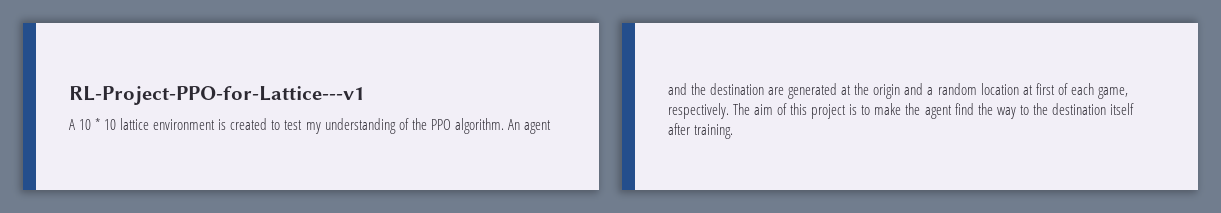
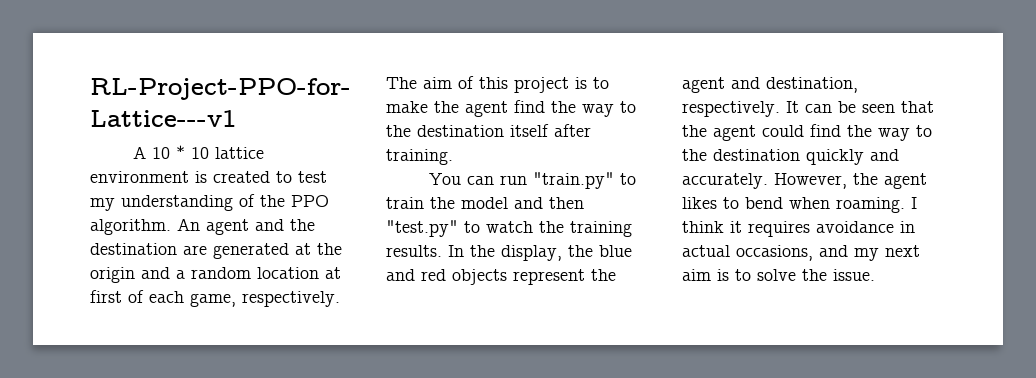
(734, 131) none -> [428,172,636,189] [386,197,584,209] [386,220,632,237] [386,245,632,261] [386,269,616,285] [682,77,858,93] [682,101,934,117] [682,124,932,141] [682,149,899,165] [682,173,927,189] [682,197,917,213] [682,221,915,237] [682,245,920,261] [682,269,875,281] // You can run "train.py" to train the model and then "test.py" to watch the training results. In the display, the blue and red objects represent the agent and destination, respectively. It can be seen that the agent could find the way to the destination quickly and accurately. However, the agent likes to bend when roaming. I think it requires avoidance in actual occasions, and my next aim is to solve the issue.

